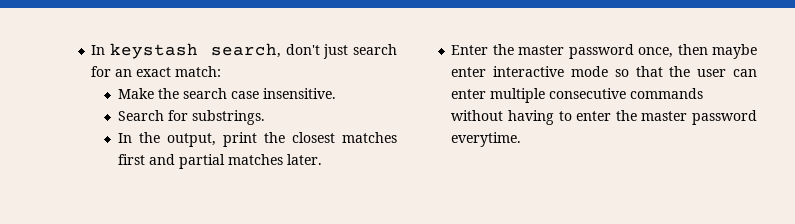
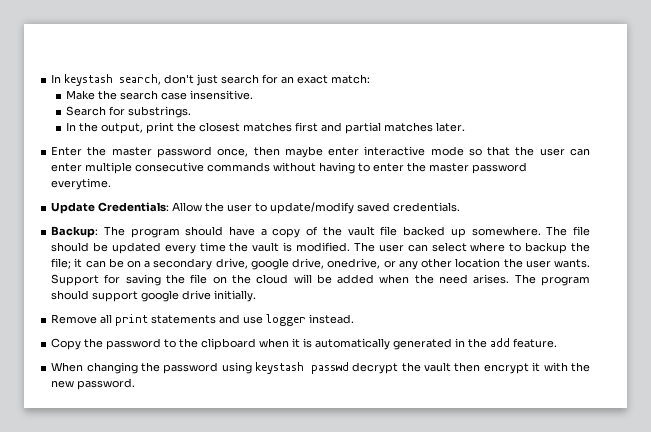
(522, 139) none -> [51,202,461,214] [51,226,591,238] [51,242,590,254] [51,258,591,270] [51,274,590,286] [51,290,257,302] [51,314,355,326] [51,338,558,350] [51,362,590,374] [51,378,136,390] // Update Credentials: Allow the user to update/modify saved credentials. // Backup: The program should have a copy of the vault file backed up somewhere. The file should be updated every time the vault is modified. The user can select where to backup the file; it can be on a secondary drive, google drive, onedrive, or any other location the user wants. Support for saving the file on the cloud will be added when the need arises. The program should support google drive initially. // Remove all print statements and use logger instead. // Copy the password to the clipboard when it is automatically generated in the add feature. // When changing the password using keystash passwd decrypt the vault then encrypt it with the new password.

